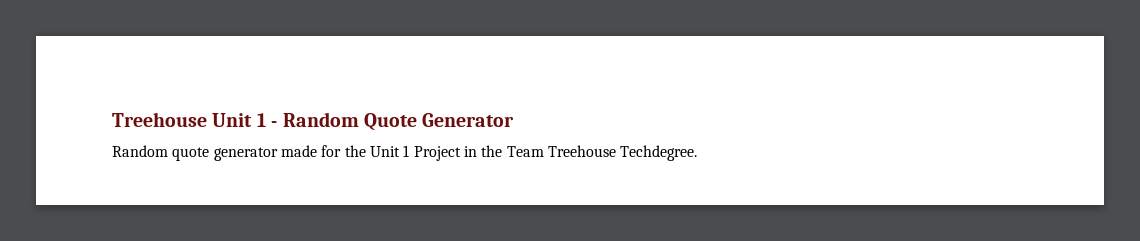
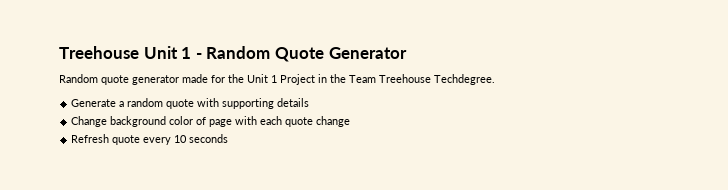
(698, 153) none -> [71,98,310,109] [71,116,351,127] [71,134,229,145] // Generate a random quote with supporting details // Change background color of page with each quote change // Refresh quote every 10 seconds

